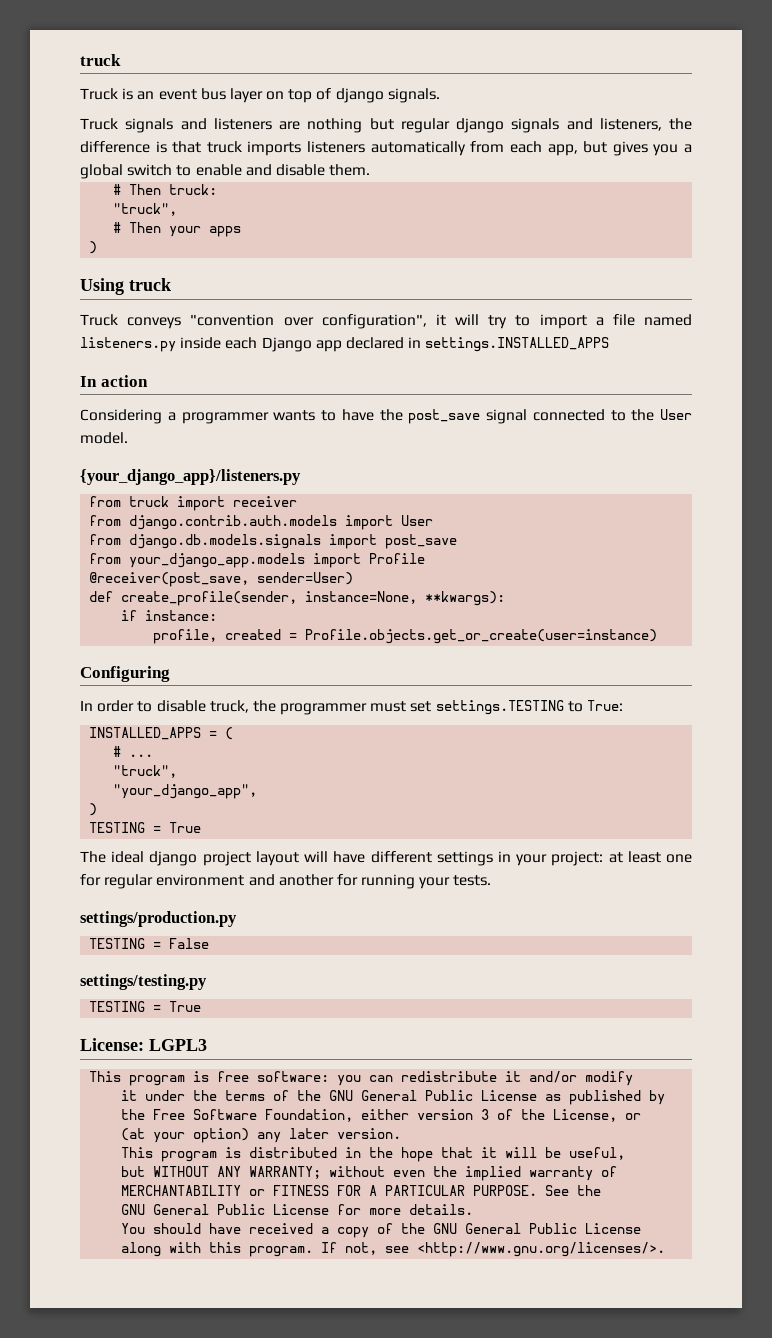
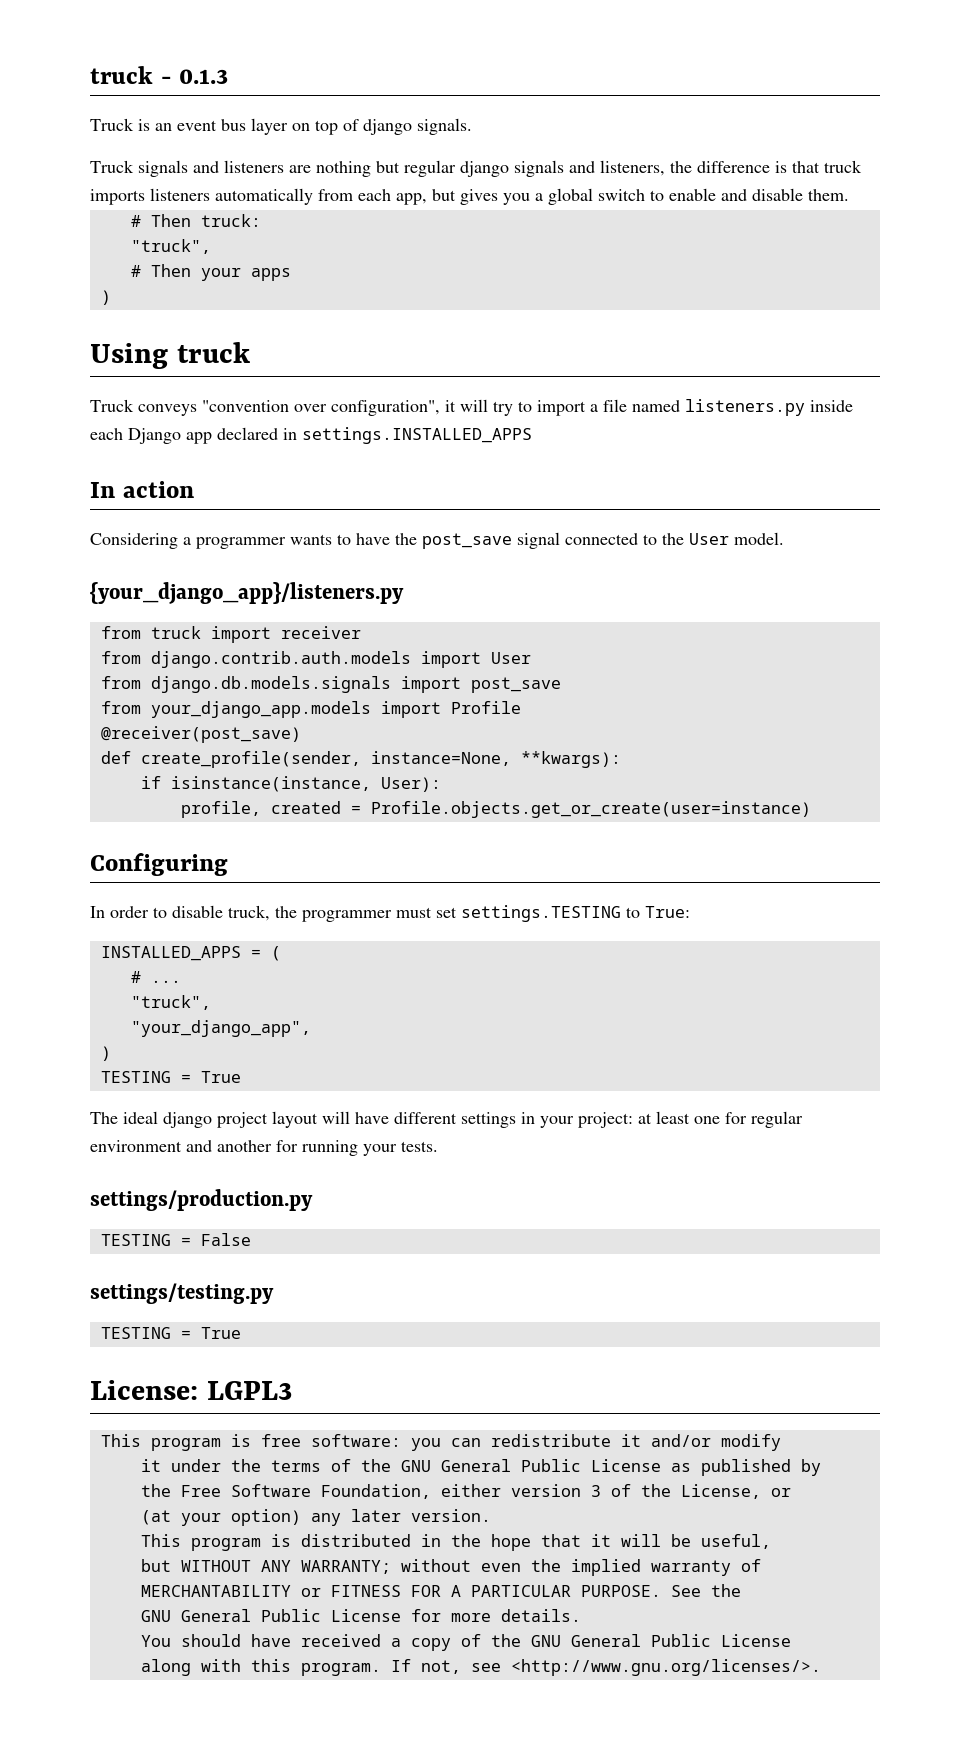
[80,54,121,66] truck -> [90,66,229,84] truck - 0.1.3
[89,572,354,587] @receiver(post_save, sender=User) -> [100,726,301,743] @receiver(post_save)
[145,610,218,621] instance: -> [170,776,441,792] isinstance(instance, User):

